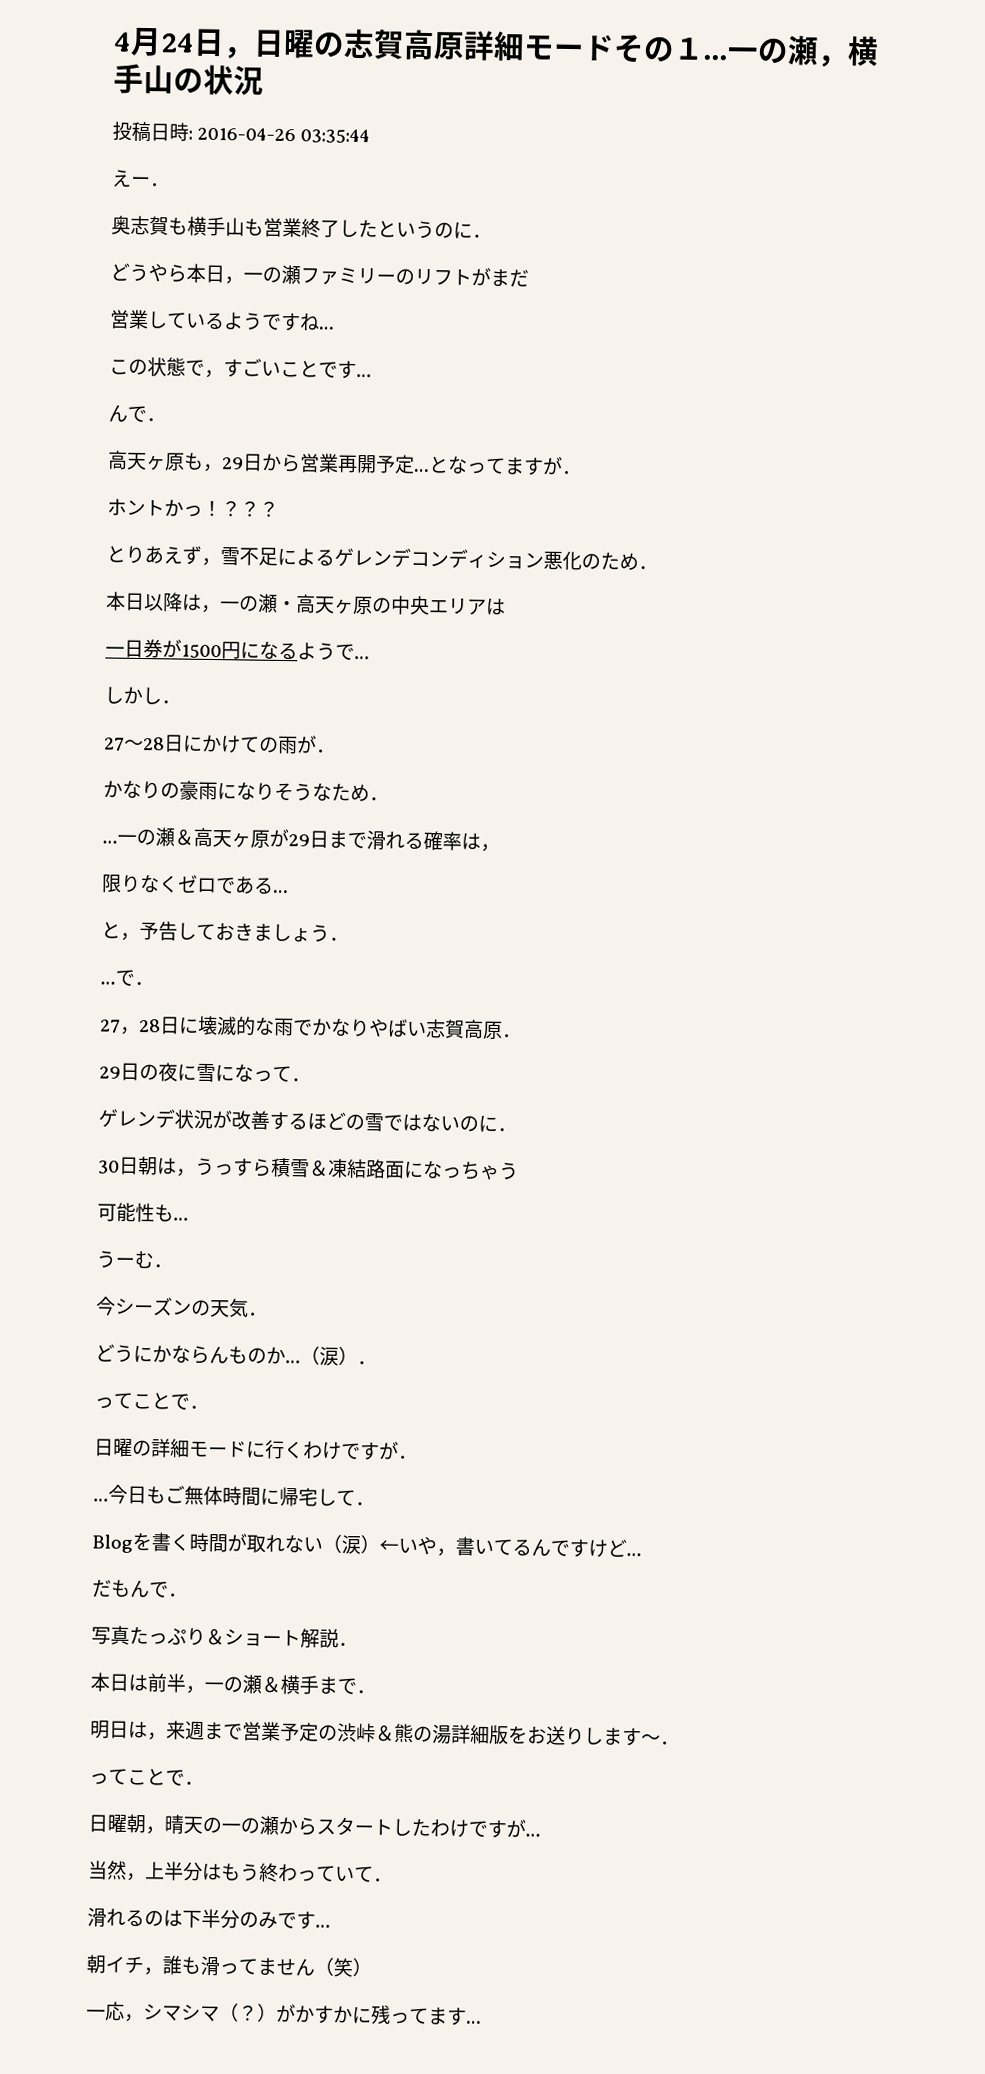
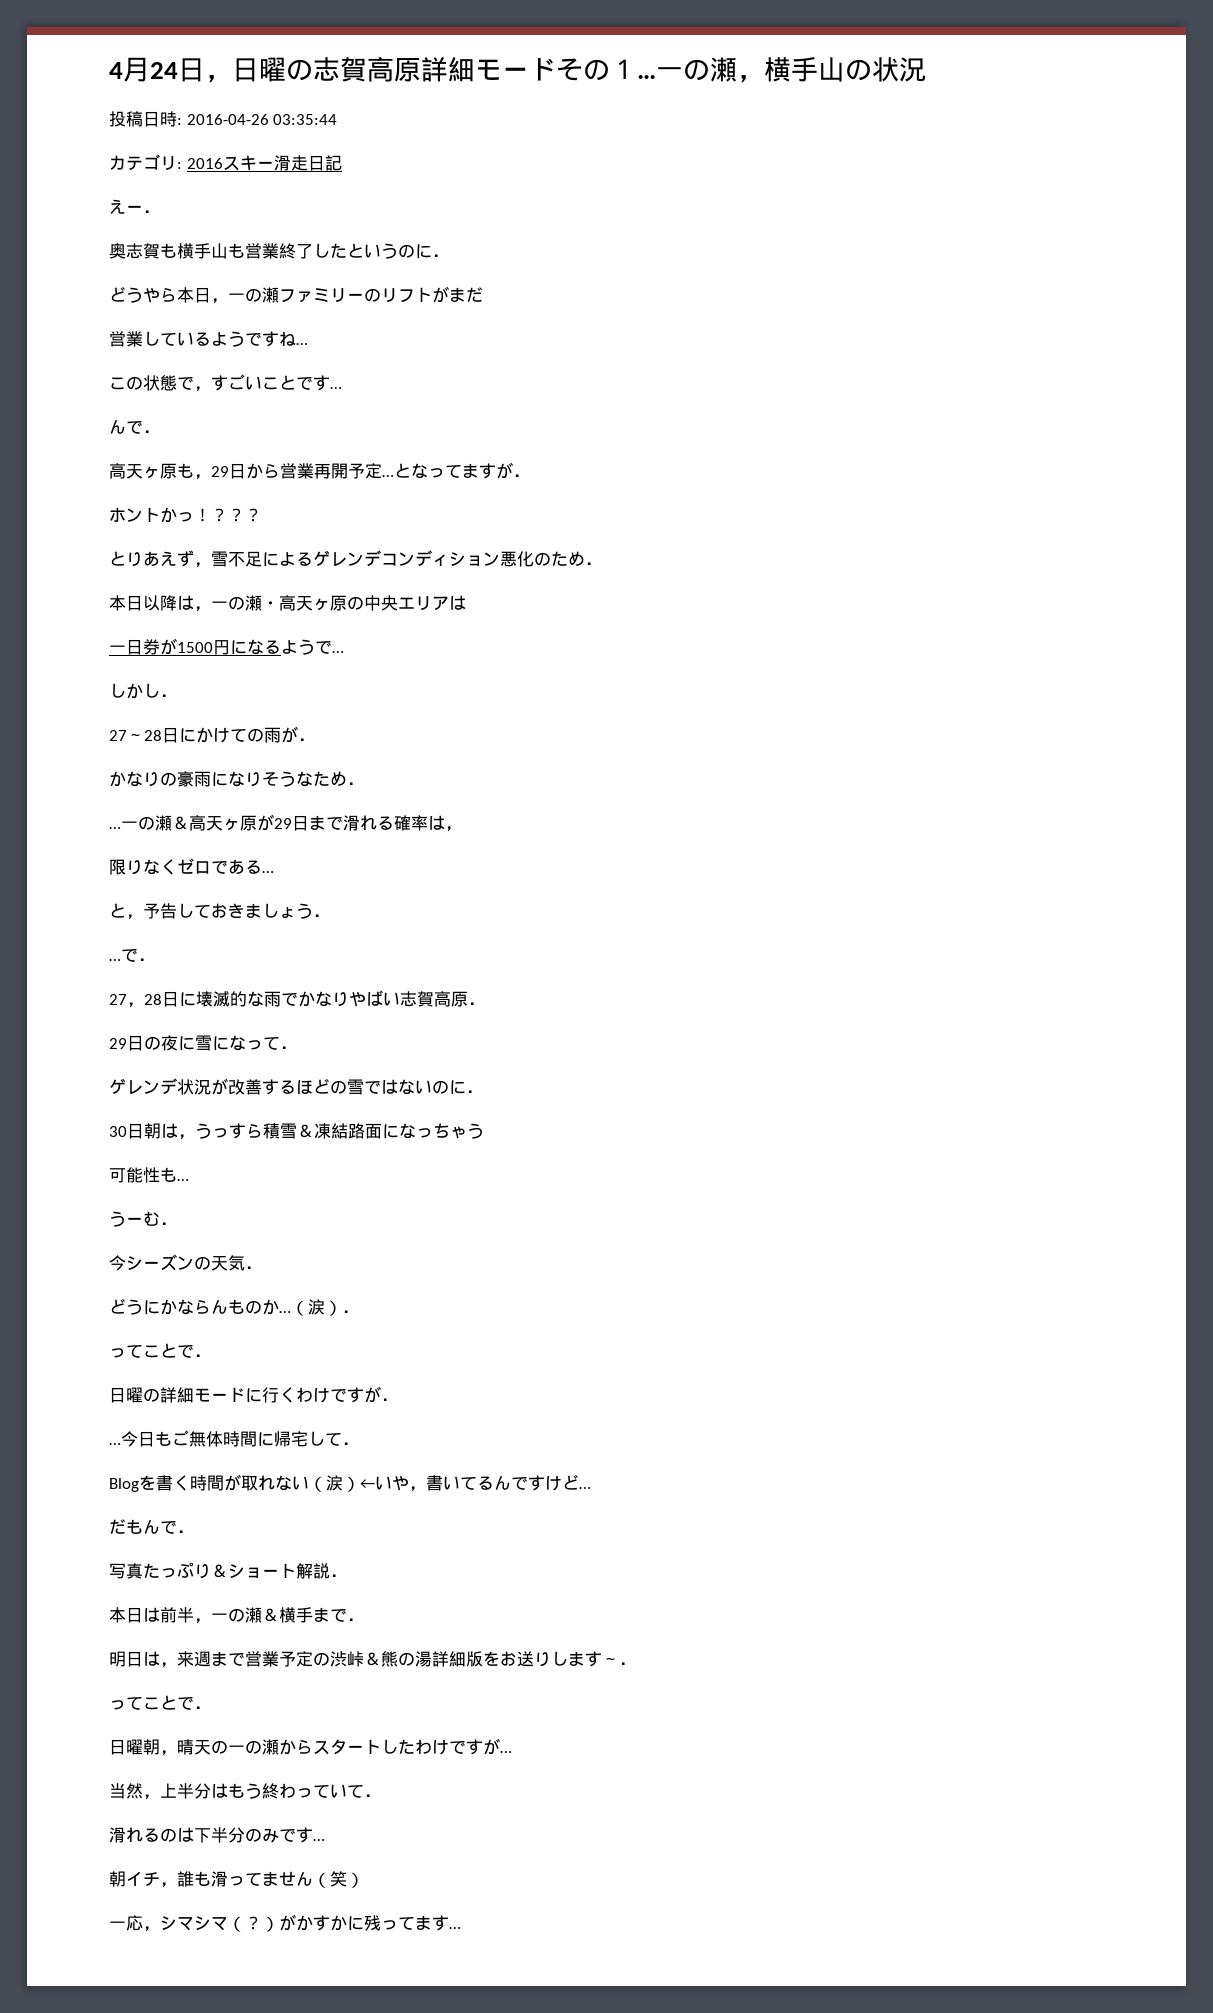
(371, 136) none -> [109,154,342,171] // カテゴリ: 2016スキー滑走日記

